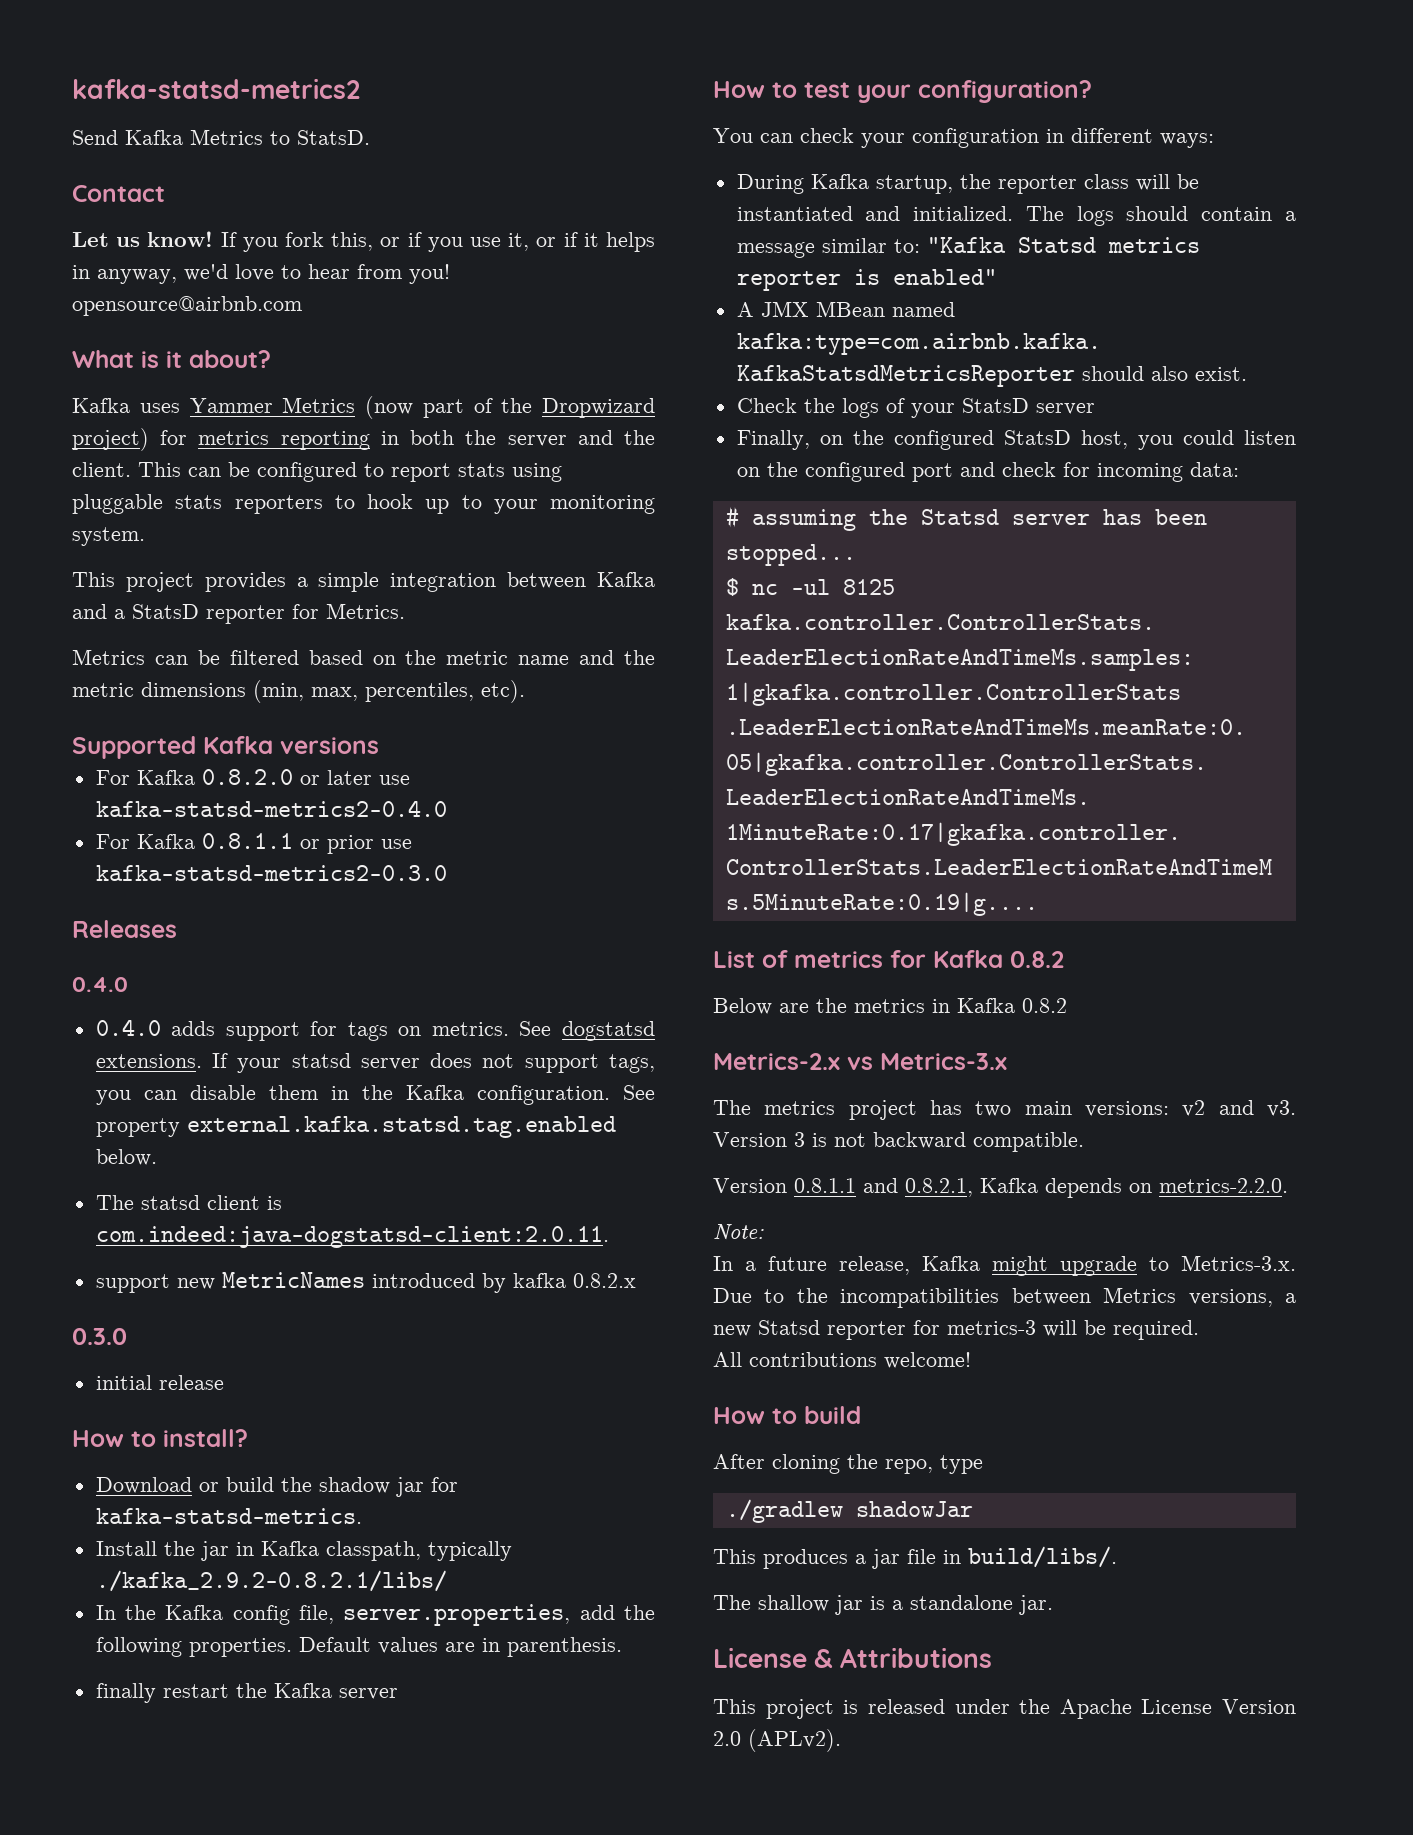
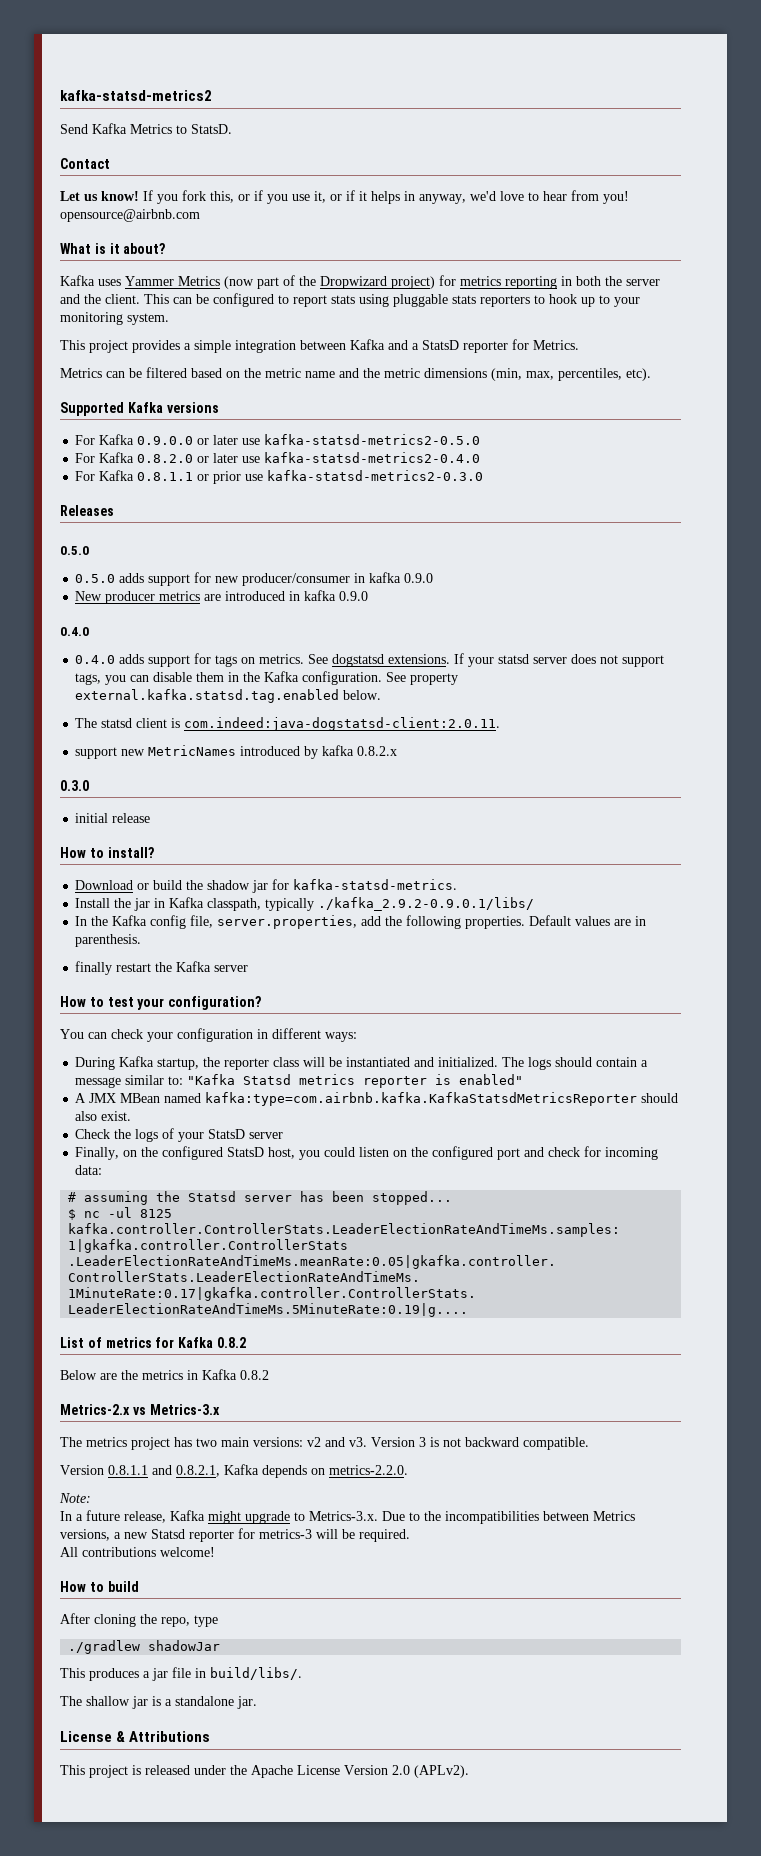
(379, 745) none -> [75,434,481,445] // For Kafka 0.9.0.0 or later use kafka-statsd-metrics2-0.5.0
(177, 929) none -> [60,546,89,555] [75,572,434,586] [75,590,369,604] // 0.5.0 // 0.5.0 adds support for new producer/consumer in kafka 0.9.0 // New producer metrics are introduced in kafka 0.9.0
[95,1570,447,1592] ./kafka_2.9.2-0.8.2.1/libs/ -> [318,897,535,911] ./kafka_2.9.2-0.9.0.1/libs/

